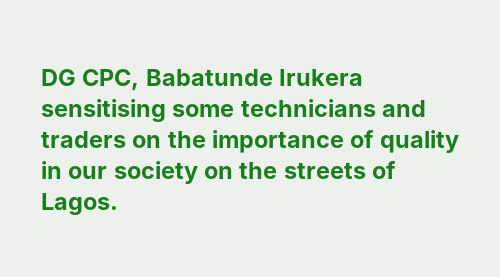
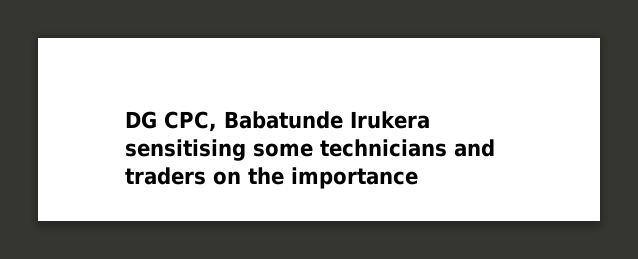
[350,130,459,153] [41,161,397,184] [41,193,118,215] of quality in our society on the streets of Lagos. -> (418, 178) none

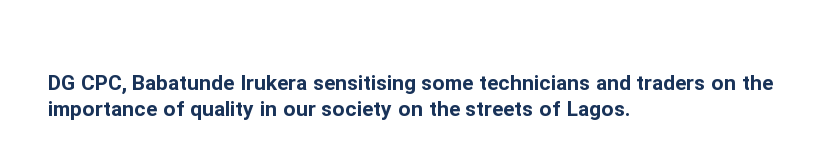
(418, 178) none -> [162,101,630,120] of quality in our society on the streets of Lagos.

